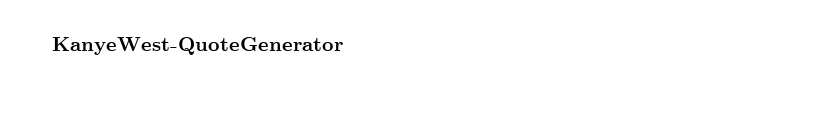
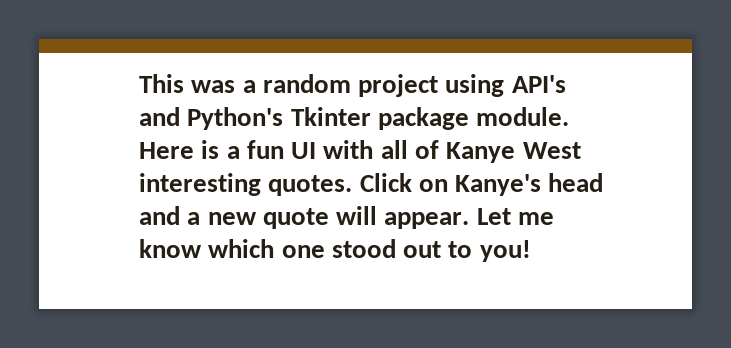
[52,37,343,55] KanyeWest-QuoteGenerator -> [139,74,566,97] [139,107,570,130] [139,140,581,163] [139,173,604,196] [139,206,555,229] [139,239,531,262] This was a random project using API's and Python's Tkinter package module. Here is a fun UI with all of Kanye West interesting quotes. Click on Kanye's head and a new quote will appear. Let me know which one stood out to you!

